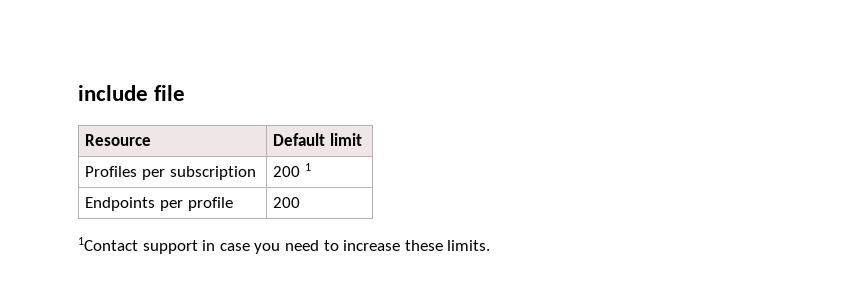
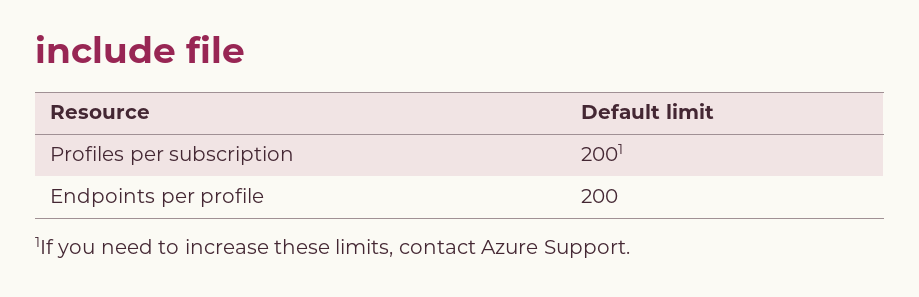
[273,163,311,177] 200 1 -> [581,144,624,161] 2001
[78,237,250,254] 1Contact support in case -> [35,237,54,254] 1If
[447,240,491,251] limits. -> [335,239,630,258] limits, contact Azure Support.

